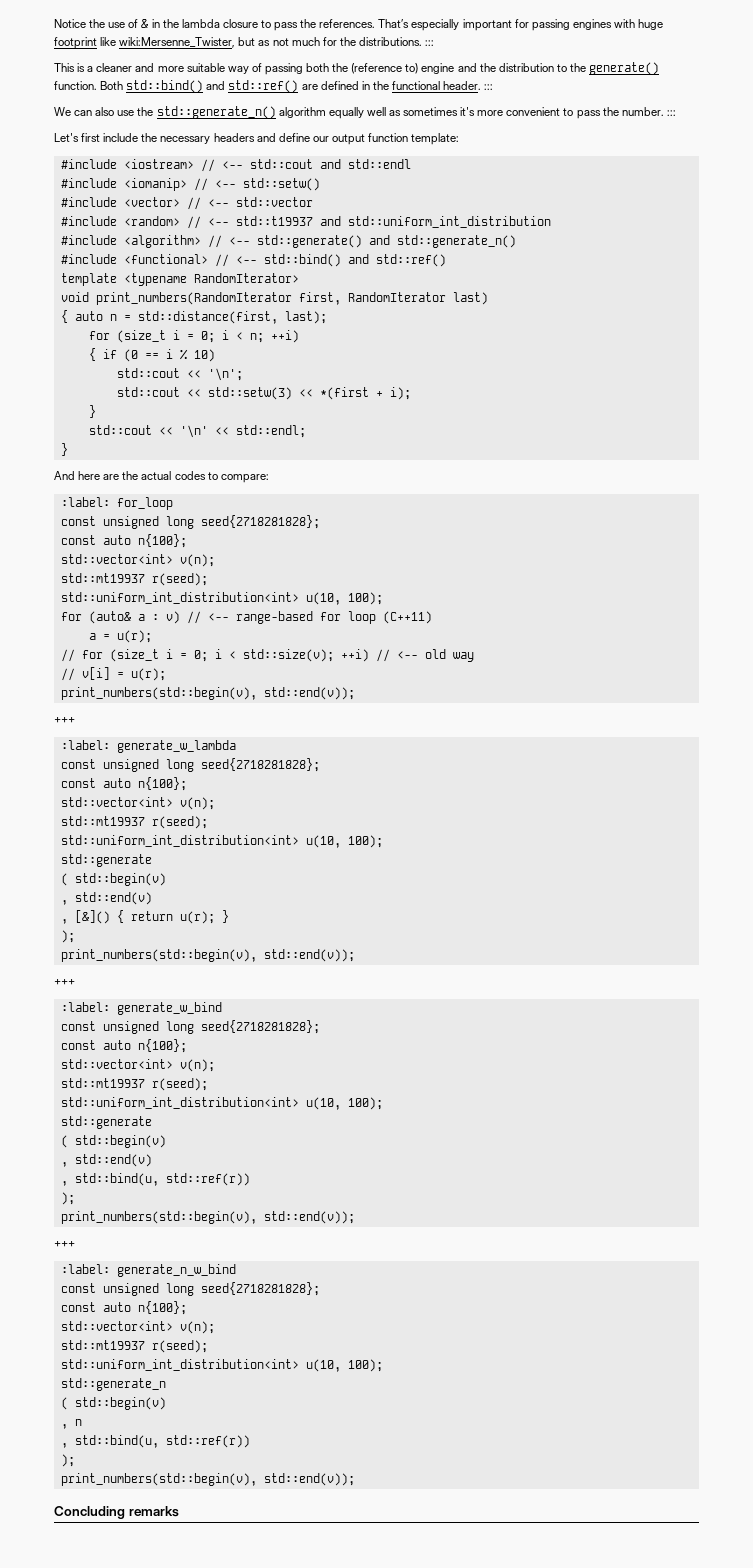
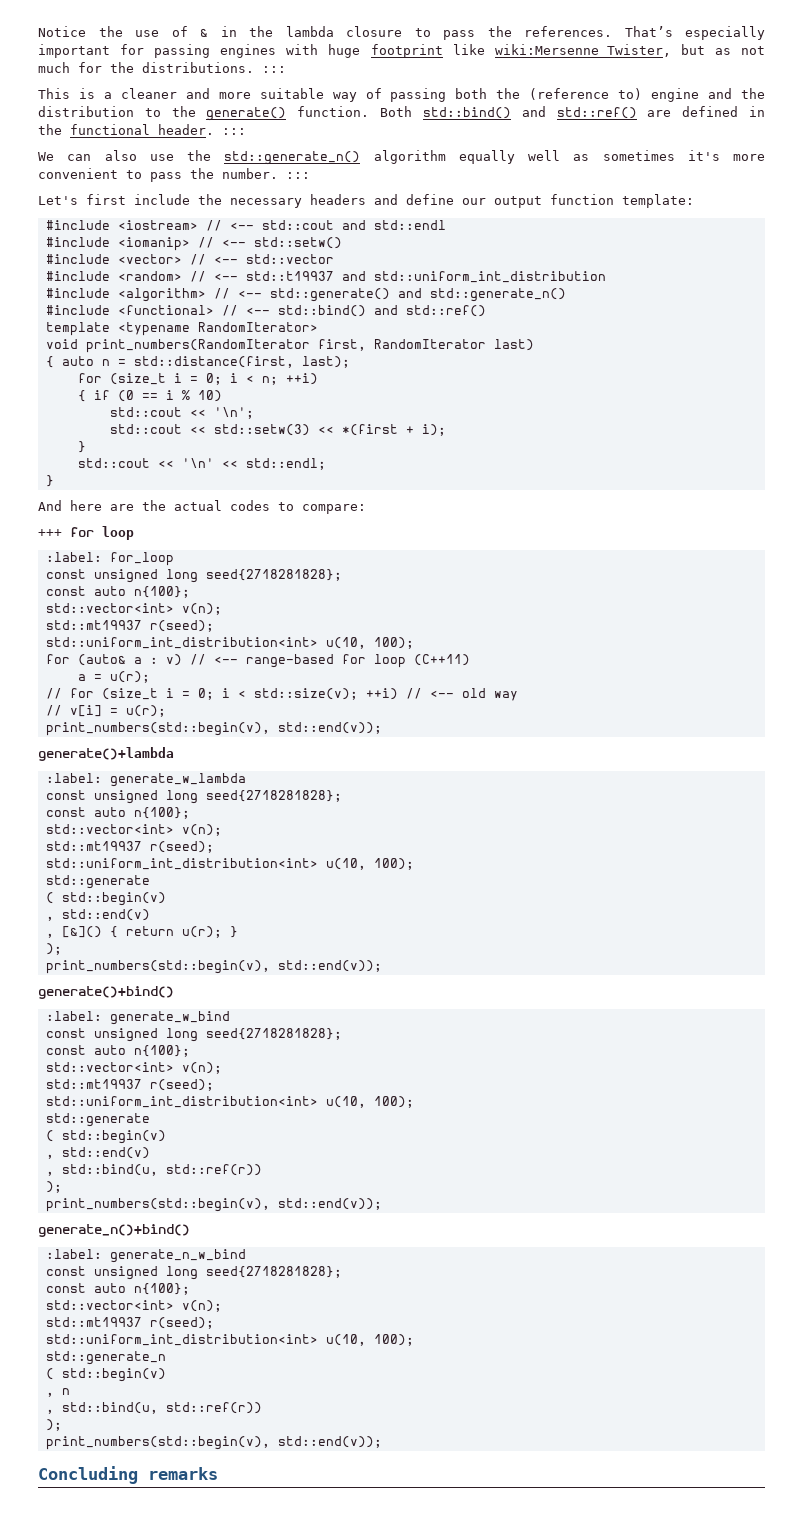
(269, 478) none -> [38,526,134,540] // +++ for loop
[54,717,75,723] +++ -> [38,747,174,761] generate()+lambda
[54,979,75,985] +++ -> [38,986,174,999] generate()+bind()
[54,1241,75,1247] +++ -> [38,1224,190,1237] generate_n()+bind()

